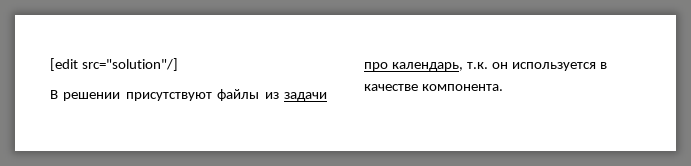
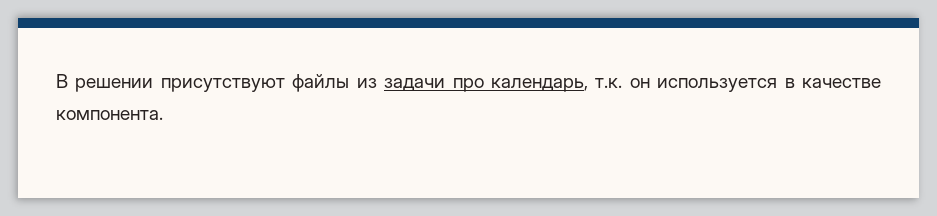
[50,58,178,71] [edit src="solution"/] // -> (56, 81) none

